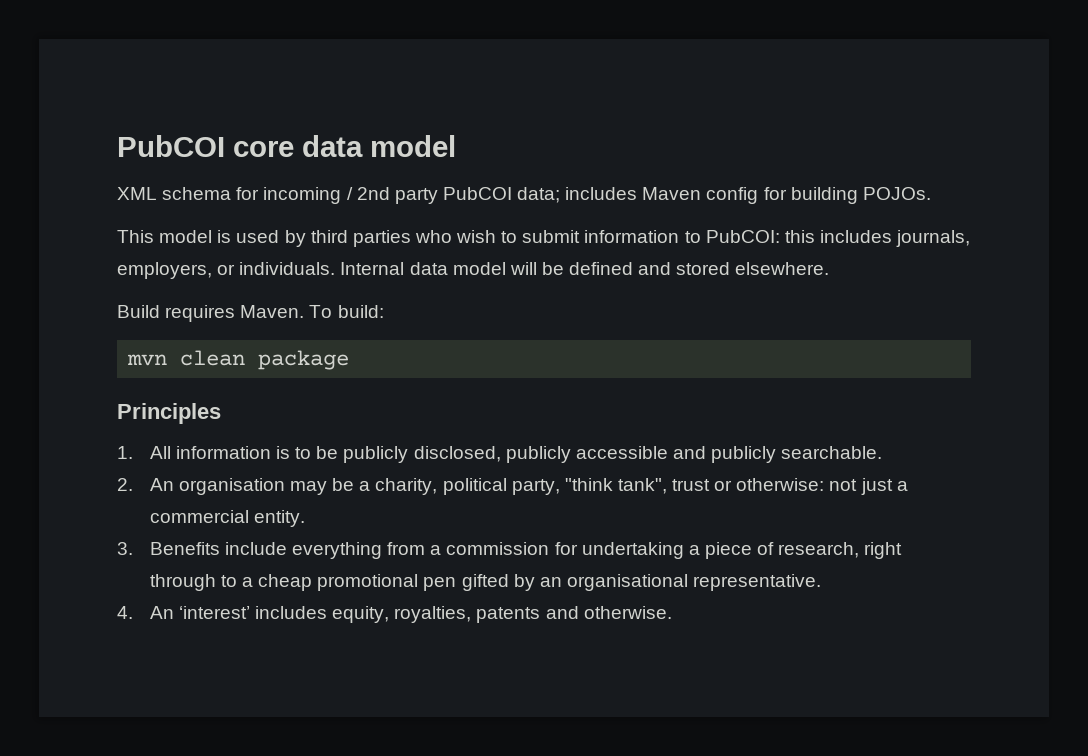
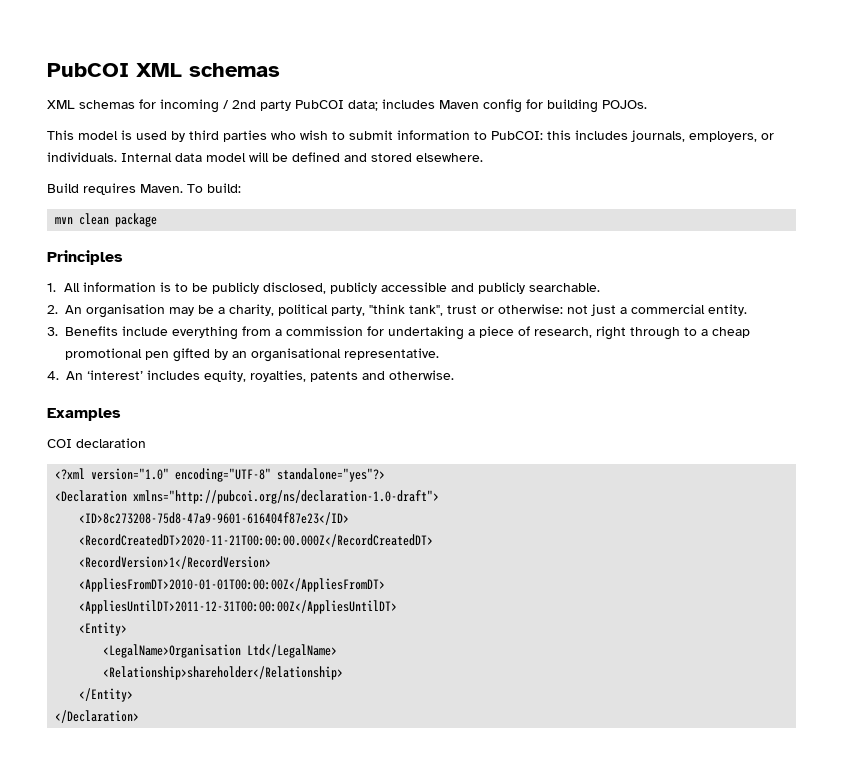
[117,135,456,157] [117,187,232,200] PubCOI core data model // XML schema -> [47,63,280,77] [47,100,135,109] PubCOI XML schemas // XML schemas
(672, 612) none -> [47,408,121,421] [47,438,146,448] [55,468,386,482] [55,490,440,504] [79,512,350,525] [79,534,434,547] [79,556,272,569] [79,578,386,592] [79,600,398,614] [79,622,128,636] [103,644,338,658] [103,666,344,680] [79,688,134,702] [55,710,140,723] // Examples // COI declaration // <?xml version="1.0" encoding="UTF-8" standalone="yes"?> // <Declaration xmlns="http://pubcoi.org/ns/declaration-1.0-draft"> // <ID>8c273208-75d8-47a9-9601-616404f87e23</ID> // <RecordCreatedDT>2020-11-21T00:00:00.000Z</RecordCreatedDT> // <RecordVersion>1</RecordVersion> // <AppliesFromDT>2010-01-01T00:00:00Z</AppliesFromDT> // <AppliesUntilDT>2011-12-31T00:00:00Z</AppliesUntilDT> // <Entity> // <LegalName>Organisation Ltd</LegalName> // <Relationship>shareholder</Relationship> // </Entity> // </Declaration>

